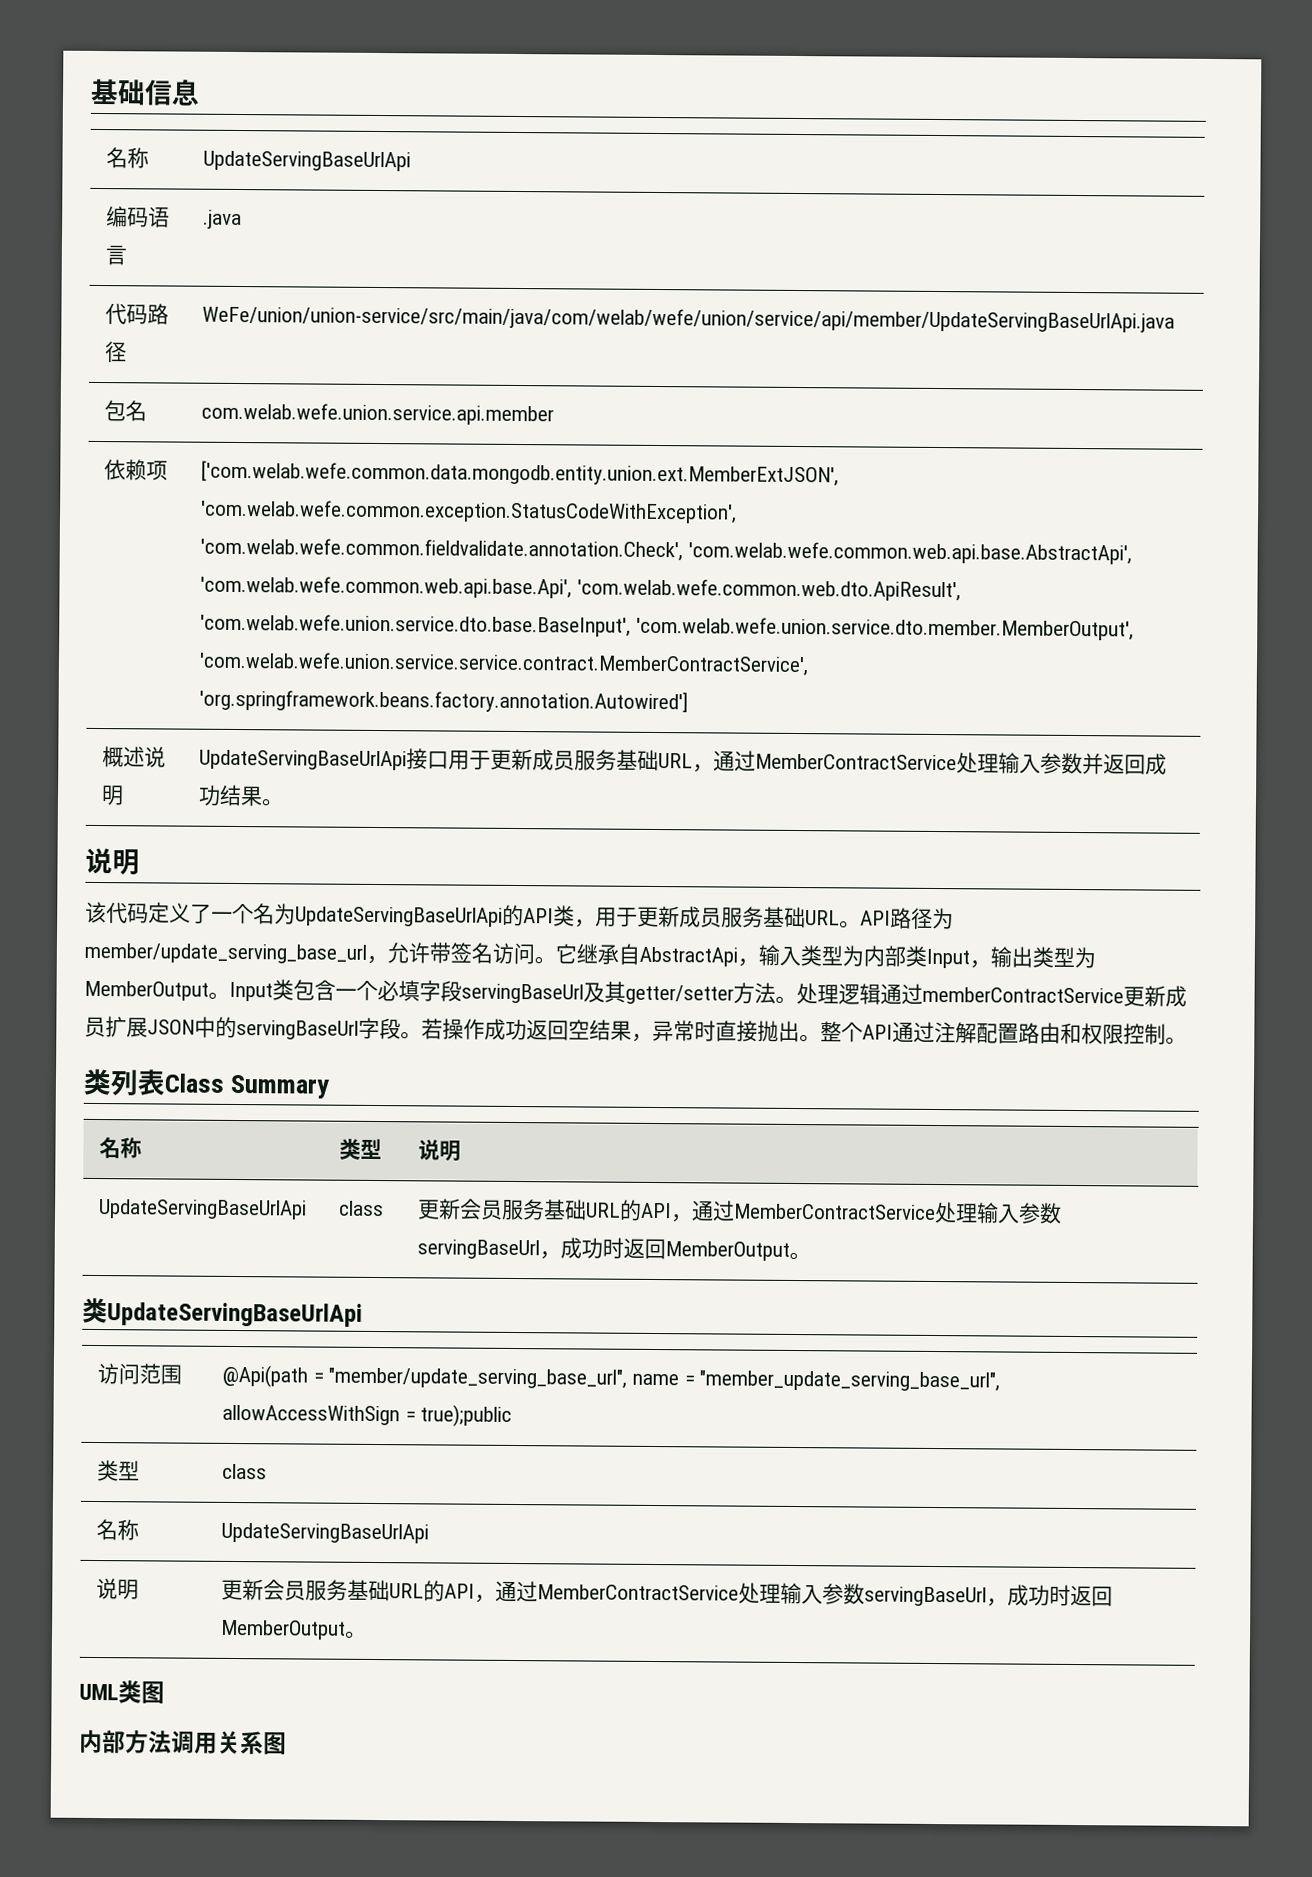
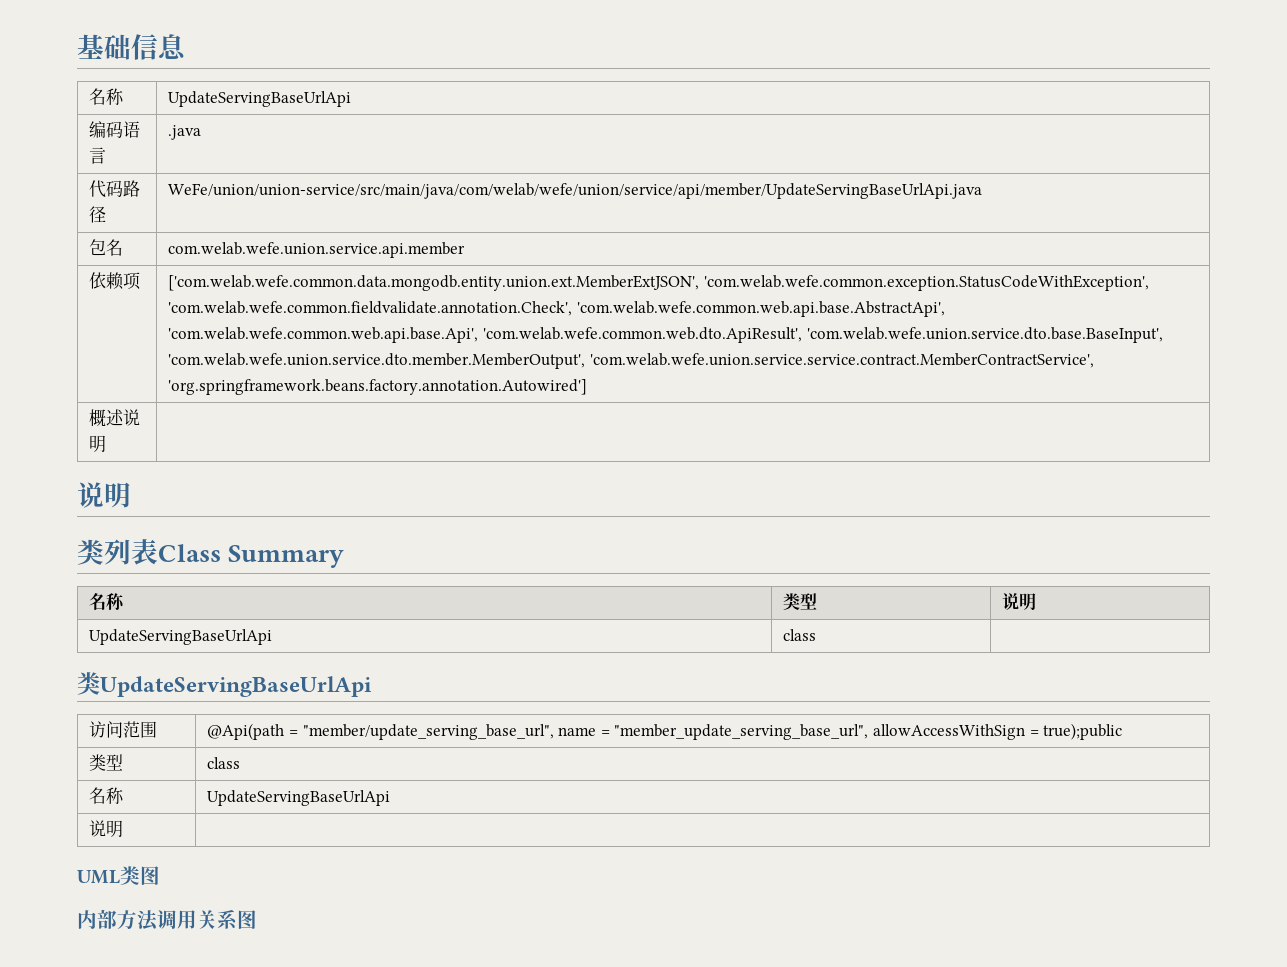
[199,748,1168,775] [198,784,284,807] [85,847,140,876] [85,901,954,930] [84,942,1096,969] [84,979,1187,1007] [84,1016,1187,1045] UpdateServingBaseUrlApi接口用于更新成员服务基础URL，通过MemberContractService处理输入参数并返回成功结果。 // 说明 // 该代码定义了一个名为UpdateServingBaseUrlApi的API类，用于更新成员服务基础URL。API路径为member/update_serving_base_url，允许带签名访问。它继承自AbstractApi，输入类型为内部类Input，输出类型为MemberOutput。Input类包含一个必填字段servingBaseUrl及其getter/setter方法。处理逻辑通过memberContractService更新成员扩展JSON中的servingBaseUrl字段。若操作成功返回空结果，异常时直接抛出。整个API通过注解配置路由和权限控制。 -> [77,482,131,508] // 说明
[417,1198,1063,1224] [417,1237,812,1261] 更新会员服务基础URL的API，通过MemberContractService处理输入参数servingBaseUrl，成功时返回MemberOutput。 -> (817, 635) none
[221,1579,1114,1607] [220,1619,368,1640] 更新会员服务基础URL的API，通过MemberContractService处理输入参数servingBaseUrl，成功时返回MemberOutput。 -> (124, 829) none

